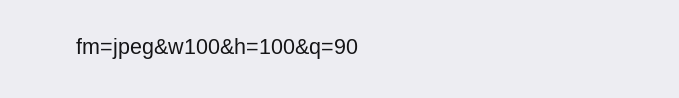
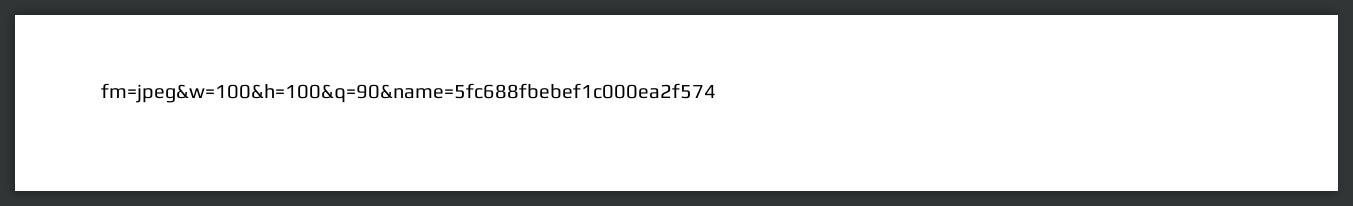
[76,38,358,59] fm=jpeg&w100&h=100&q=90 -> [101,83,716,103] fm=jpeg&w=100&h=100&q=90&name=5fc688fbebef1c000ea2f574

